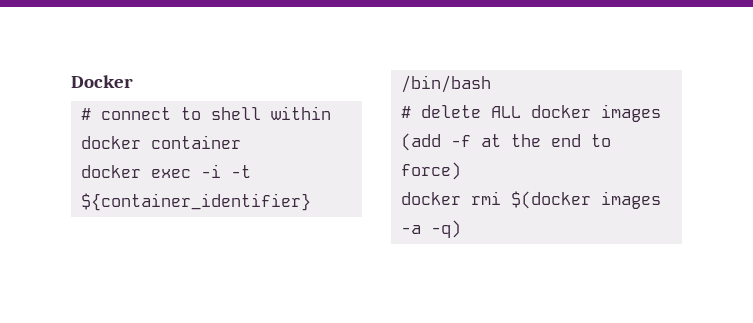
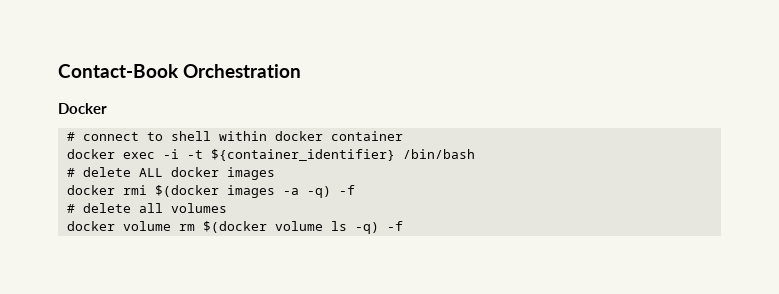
(71, 81) none -> [58,64,301,78] Contact-Book Orchestration //
[401,133,612,151] [401,162,462,180] (add -f at the end to force) -> (275, 173) none
(462, 229) none -> [338,185,355,195] [66,203,227,213] [66,221,403,234] -f // # delete all volumes // docker volume rm $(docker volume ls -q) -f

